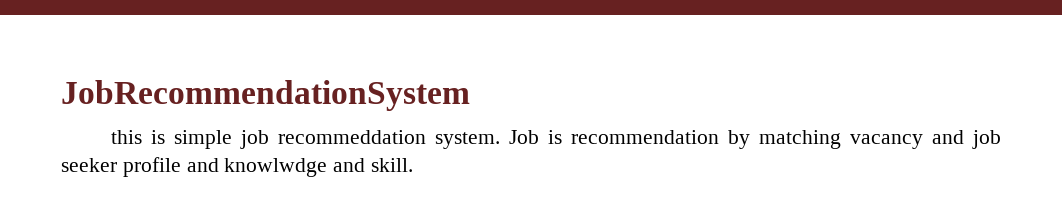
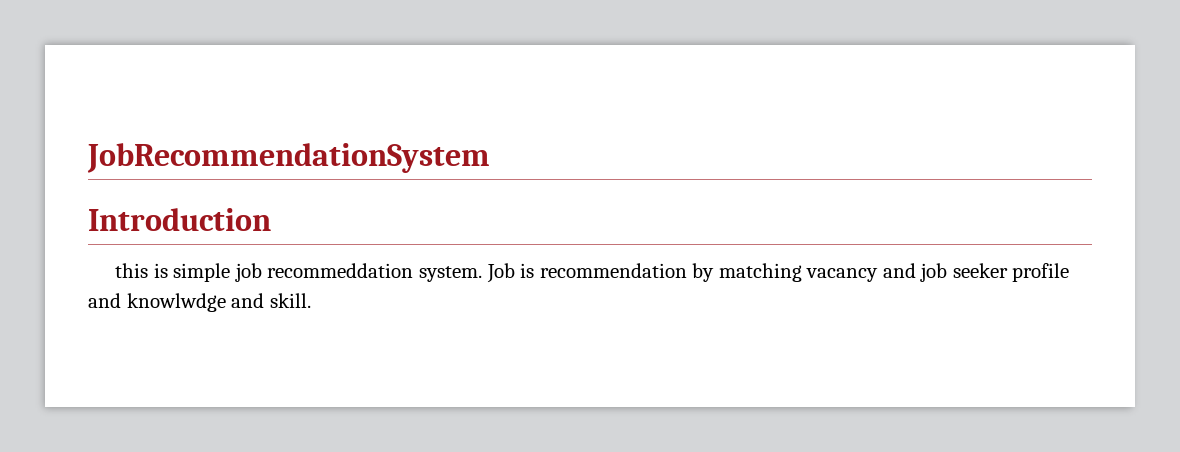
(470, 95) none -> [88,208,271,231] // Introduction

